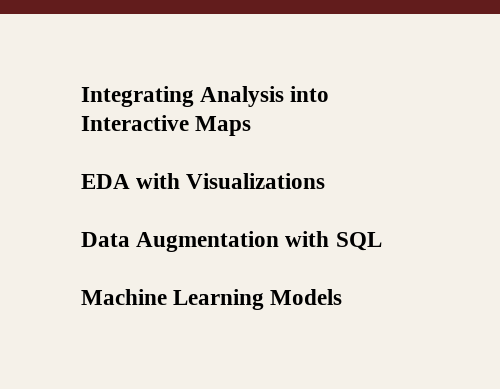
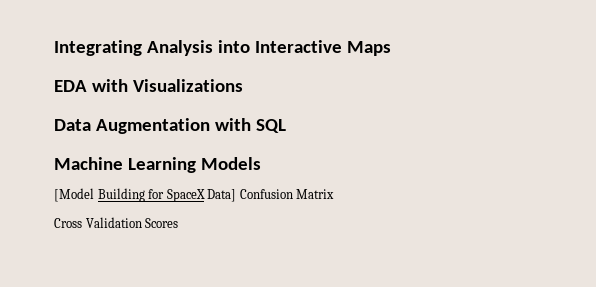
(343, 297) none -> [54,188,335,202] [54,217,179,228] // [Model Building for SpaceX Data] Confusion Matrix // Cross Validation Scores

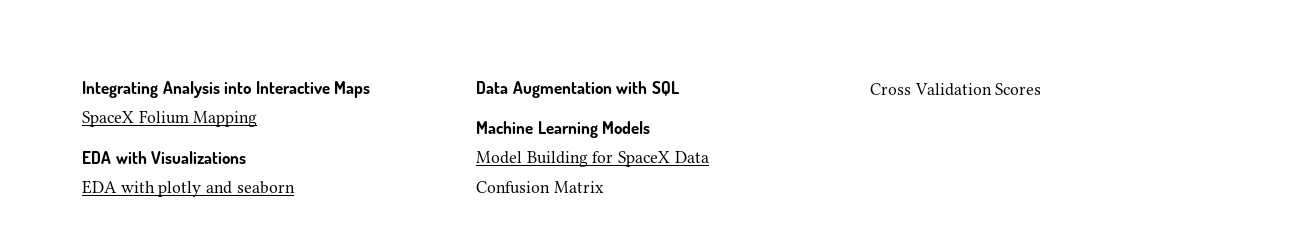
(391, 48) none -> [82,110,258,127] // SpaceX Folium Mapping
(243, 85) none -> [82,180,295,197] // EDA with plotly and seaborn
[54,188,94,202] [Model -> [476,151,522,164] Model
[207,189,237,202] Data] -> [674,151,709,163] Data //

